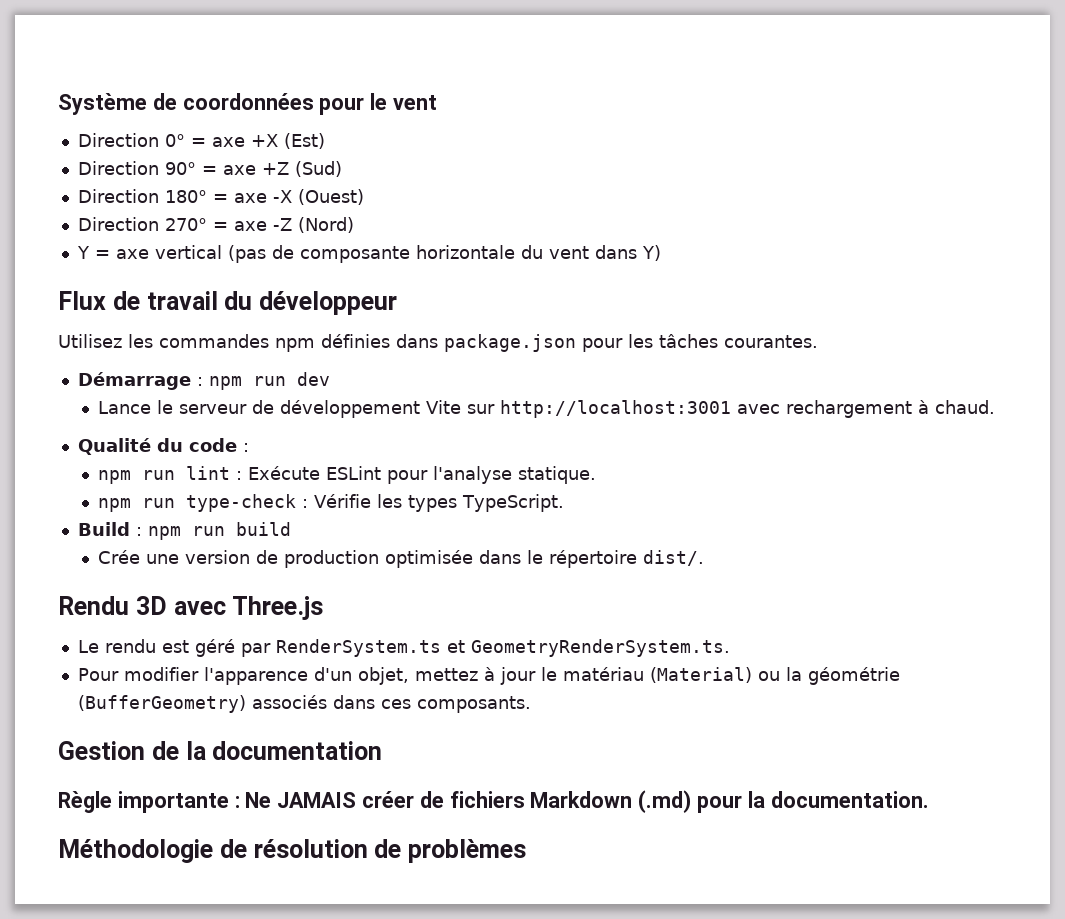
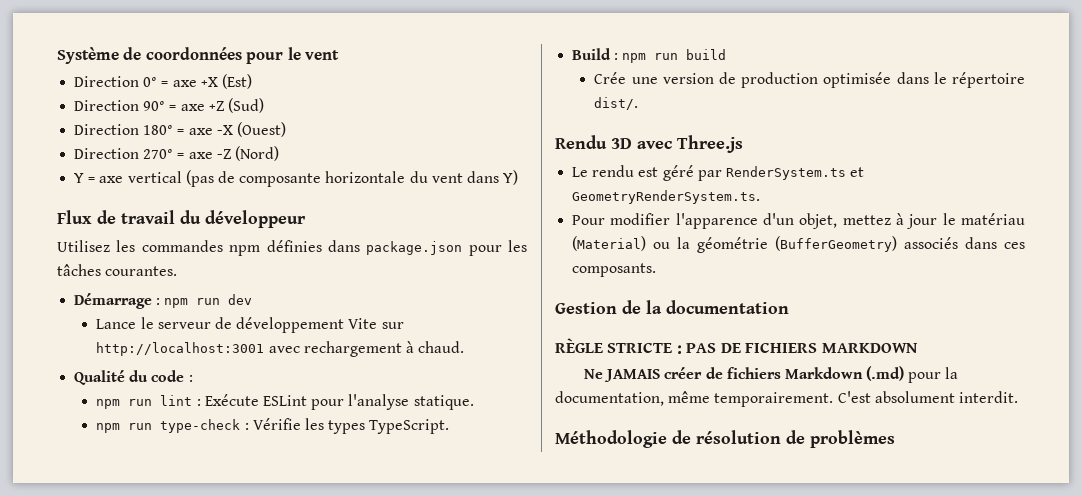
[58,791,240,813] Règle importante : -> [555,338,918,354] RÈGLE STRICTE : PAS DE FICHIERS MARKDOWN //
[770,791,929,808] documentation. -> [555,391,1018,407] documentation, même temporairement. C'est absolument interdit.

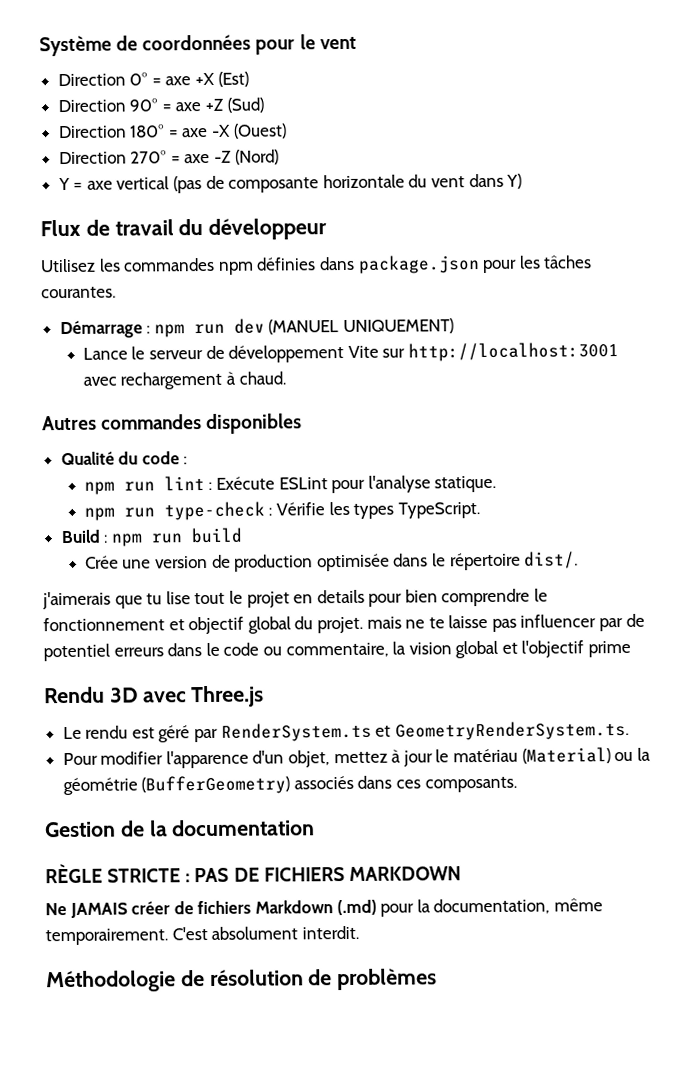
(253, 299) none -> [268,318,455,335] (MANUEL UNIQUEMENT)
(465, 347) none -> [42,413,303,434] // Autres commandes disponibles
(639, 103) none -> [42,588,549,610] [43,613,645,635] [43,640,632,662] // j'aimerais que tu lise tout le projet en details pour bien comprendre le fonctionnement et objectif global du projet. mais ne te laisse pas influencer par de potentiel erreurs dans le code ou commentaire, la vision global et l'objectif prime

